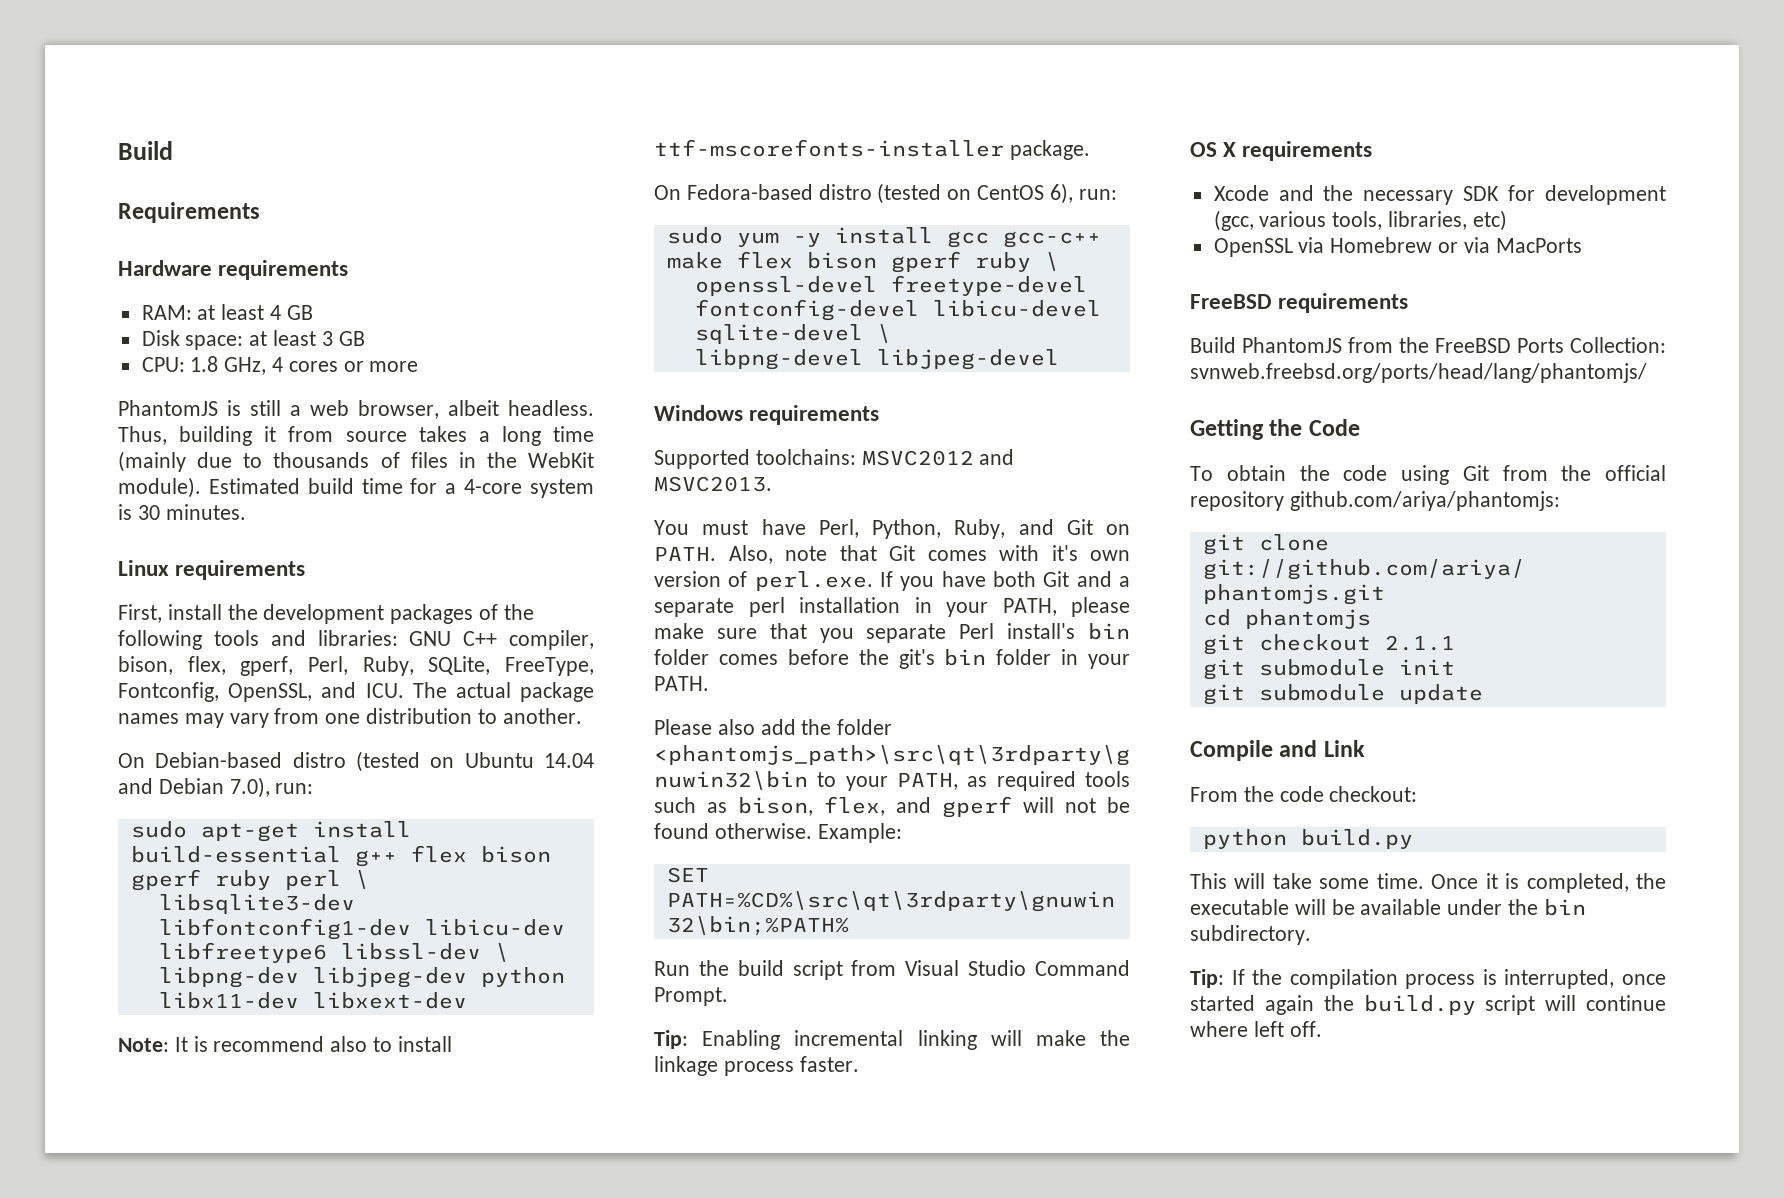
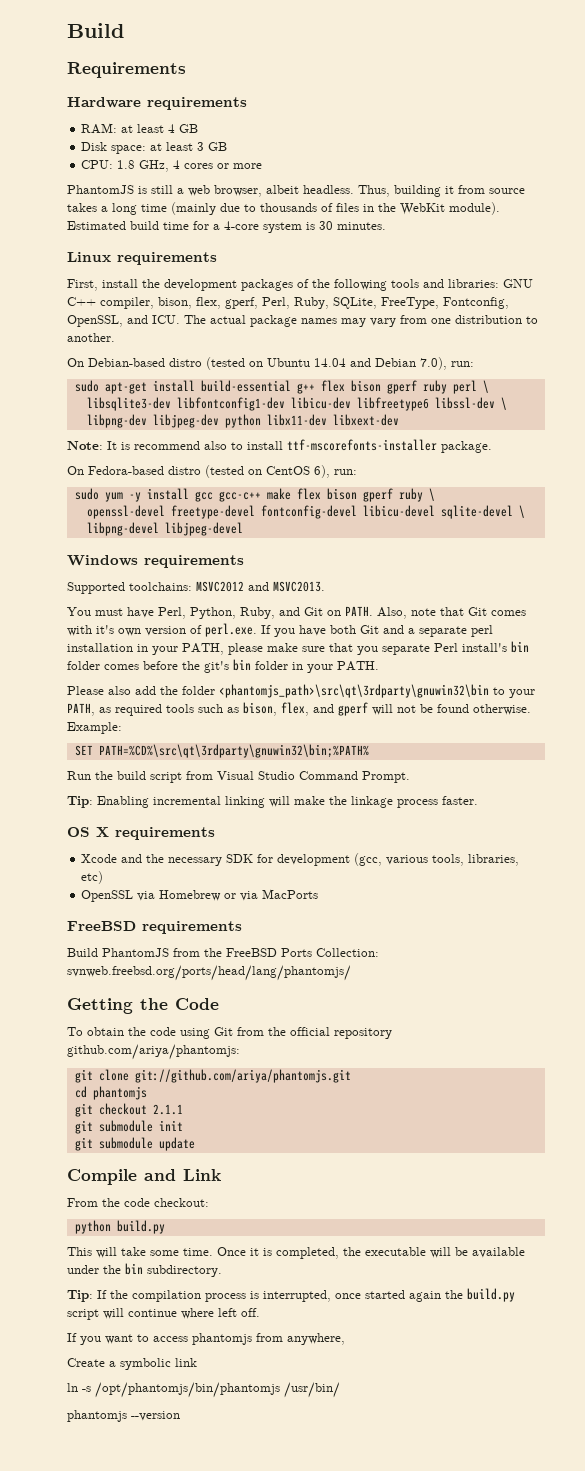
(1322, 1029) none -> [67,1333,345,1345] [67,1358,197,1370] [67,1382,340,1398] [67,1410,180,1422] // If you want to access phantomjs from anywhere, // Create a symbolic link // ln -s /opt/phantomjs/bin/phantomjs /usr/bin/ // phantomjs --version

